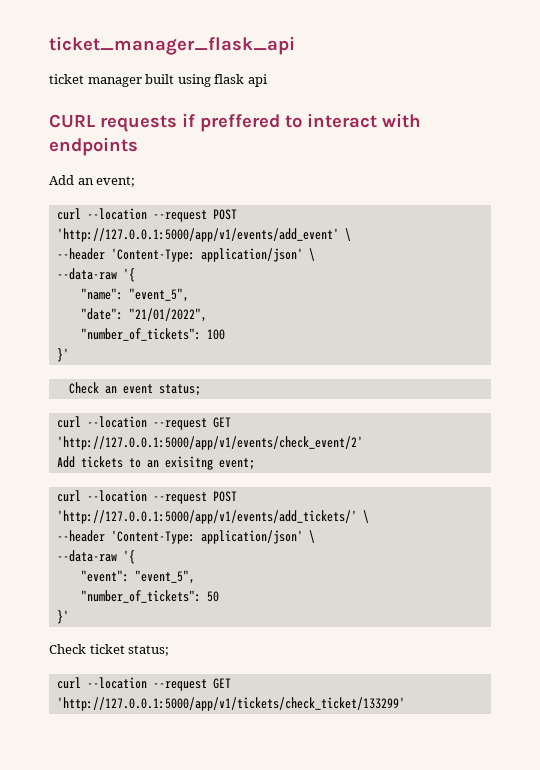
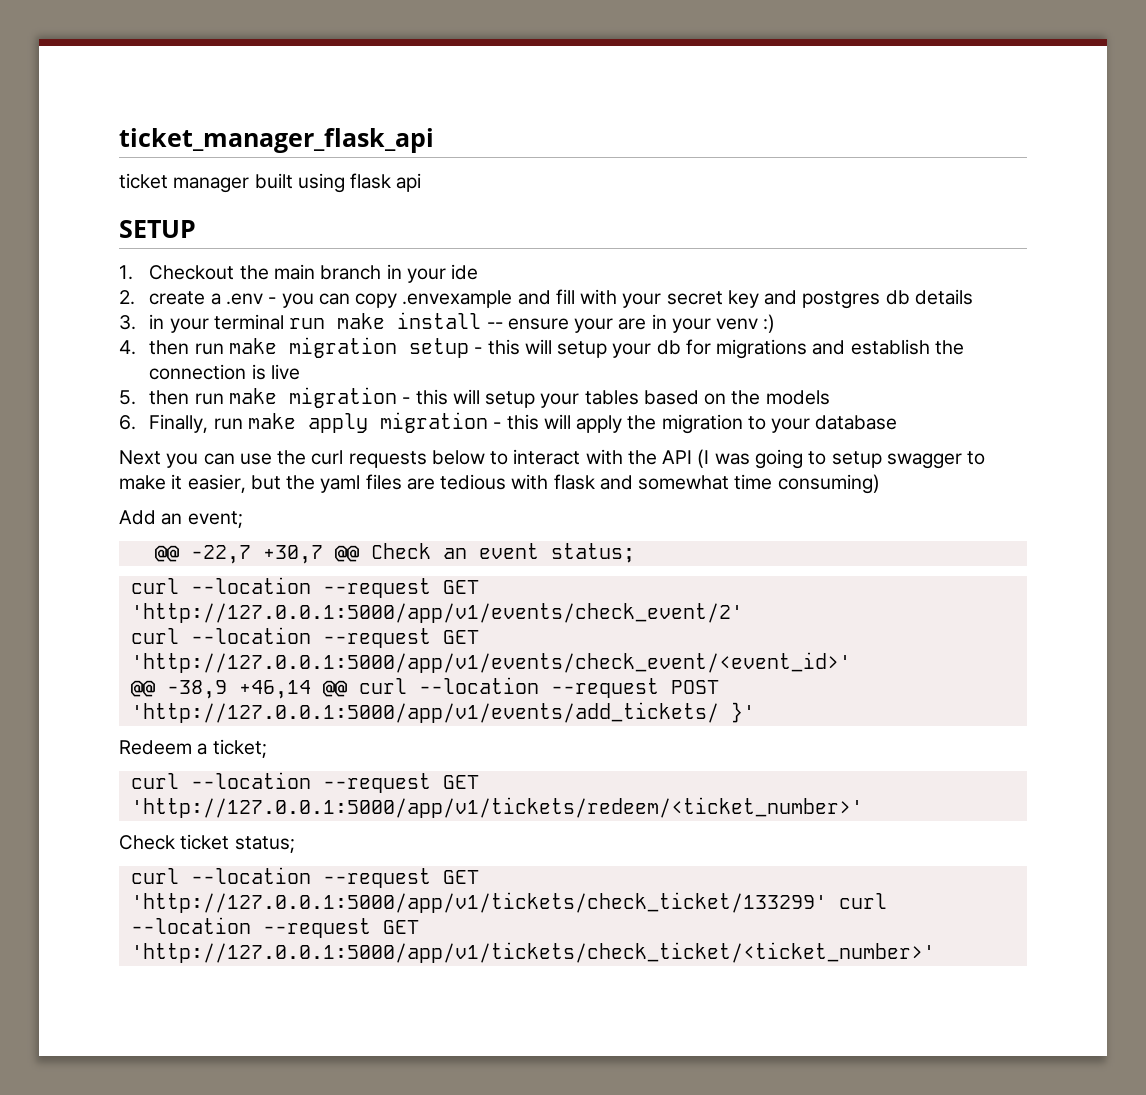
[49,113,421,132] [49,137,138,156] [49,175,136,187] [56,208,237,222] [56,228,351,242] [56,248,315,262] [56,268,135,282] [80,288,189,302] [80,308,207,322] [80,328,225,341] [56,348,69,362] CURL requests if preffered to interact with endpoints // Add an event; // curl --location --request POST 'http://127.0.0.1:5000/app/v1/events/add_event' \ // --header 'Content-Type: application/json' \ // --data-raw '{ // "name": "event_5", // "date": "21/01/2022", // "number_of_tickets": 100 // }' // -> [119,220,196,238] [119,264,479,283] [119,289,973,309] [119,312,776,333] [119,337,964,359] [149,364,300,380] [119,387,830,408] [119,412,898,434] [119,449,986,469] [119,474,880,494] [119,510,243,528] [154,545,359,564] SETUP // 1. Checkout the main branch in your ide // 2. create a .env - you can copy .envexample and fill with your secret key and postgres db details // 3. in your terminal run make install -- ensure your are in your venv :) // 4. then run make migration setup - this will setup your db for migrations and establish the connection is live // 5. then run make migration - this will setup your tables based on the models // 6. Finally, run make apply migration - this will apply the migration to your database // Next you can use the curl requests below to interact with the API (I was going to setup swagger to make it easier, but the yaml files are tedious with flask and somewhat time consuming) // Add an event; // @@ -22,7 +30,7 @@
[56,456,255,470] [56,490,237,504] [56,510,369,524] [56,530,315,544] [56,550,135,564] [80,570,195,584] [80,590,219,603] [56,610,69,624] Add tickets to an exisitng event; // curl --location --request POST 'http://127.0.0.1:5000/app/v1/events/add_tickets/' \ // --header 'Content-Type: application/json' \ // --data-raw '{ // "event": "event_5", // "number_of_tickets": 50 // }' -> [130,627,479,648] [130,652,851,673] [130,677,719,699] [130,702,755,723] [119,739,267,758] [130,772,479,793] [130,797,863,818] curl --location --request GET 'http://127.0.0.1:5000/app/v1/events/check_event/<event_id>' // @@ -38,9 +46,14 @@ curl --location --request POST 'http://127.0.0.1:5000/app/v1/events/add_tickets/ }' // Redeem a ticket; // curl --location --request GET 'http://127.0.0.1:5000/app/v1/tickets/redeem/<ticket_number>'
(405, 704) none -> [838,893,887,909] [130,917,419,938] [130,942,935,963] curl --location --request GET 'http://127.0.0.1:5000/app/v1/tickets/check_ticket/<ticket_number>'

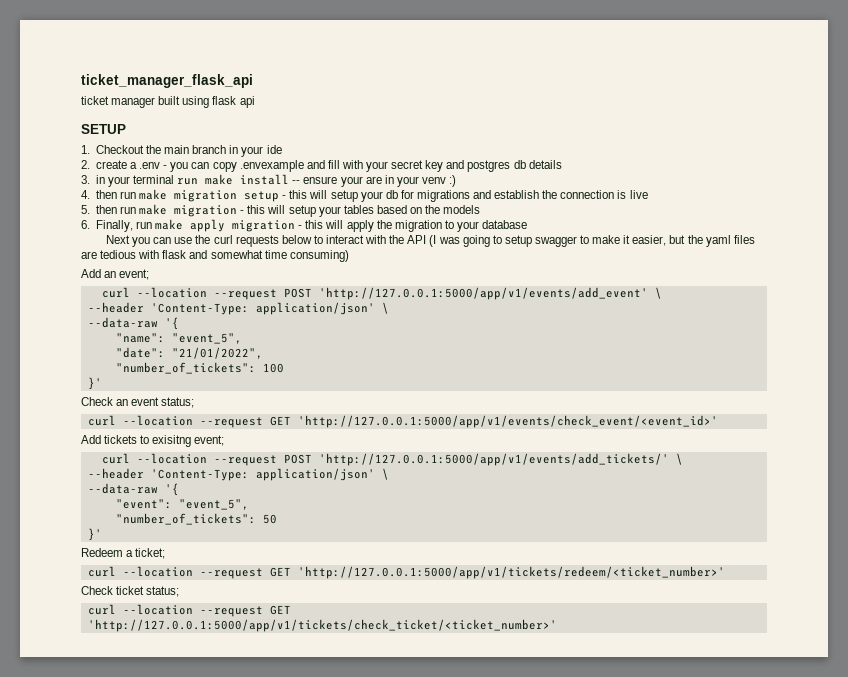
[154,545,359,564] @@ -22,7 +30,7 @@ -> [101,287,662,300] [87,302,389,315] [87,317,179,330] [115,333,242,344] [115,347,263,359] [115,362,284,374] [87,377,102,390] curl --location --request POST 'http://127.0.0.1:5000/app/v1/events/add_event' \ // --header 'Content-Type: application/json' \ // --data-raw '{ // "name": "event_5", // "date": "21/01/2022", // "number_of_tickets": 100 // }' //
[130,603,743,623] [130,627,479,648] [130,652,851,673] [130,677,719,699] [130,702,719,723] 'http://127.0.0.1:5000/app/v1/events/check_event/2' // curl --location --request GET 'http://127.0.0.1:5000/app/v1/events/check_event/<event_id>' // @@ -38,9 +46,14 @@ curl --location --request POST 'http://127.0.0.1:5000/app/v1/events/add_tickets/ -> [297,415,718,428] [81,435,225,447] [101,453,683,466] [87,468,389,481] [87,483,179,496] [115,499,249,510] [115,513,277,525] 'http://127.0.0.1:5000/app/v1/events/check_event/<event_id>' // Add tickets to exisitng event; // curl --location --request POST 'http://127.0.0.1:5000/app/v1/events/add_tickets/' \ // --header 'Content-Type: application/json' \ // --data-raw '{ // "event": "event_5", // "number_of_tickets": 50 //
[130,892,887,913] [130,917,419,938] 'http://127.0.0.1:5000/app/v1/tickets/check_ticket/133299' curl --location --request GET -> (291, 610) none

